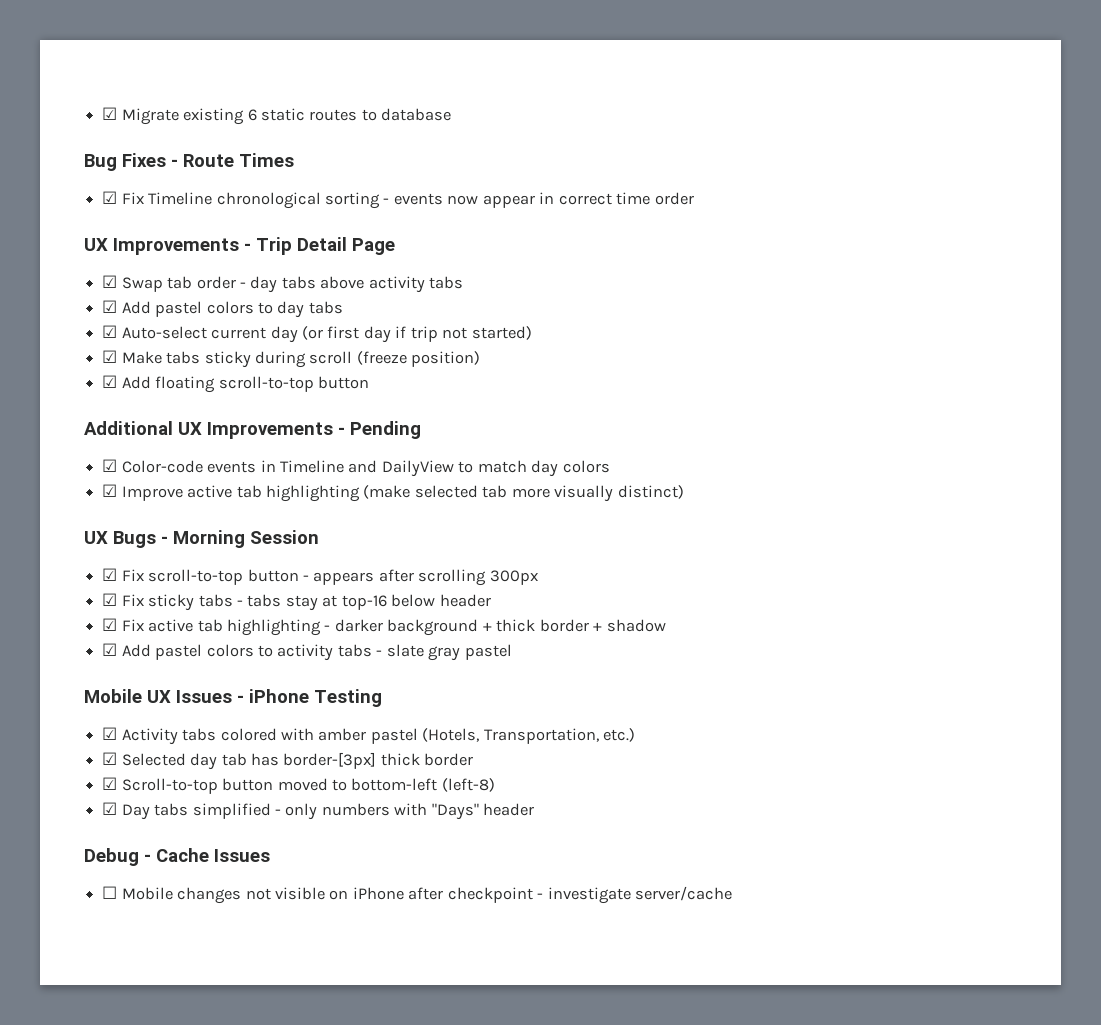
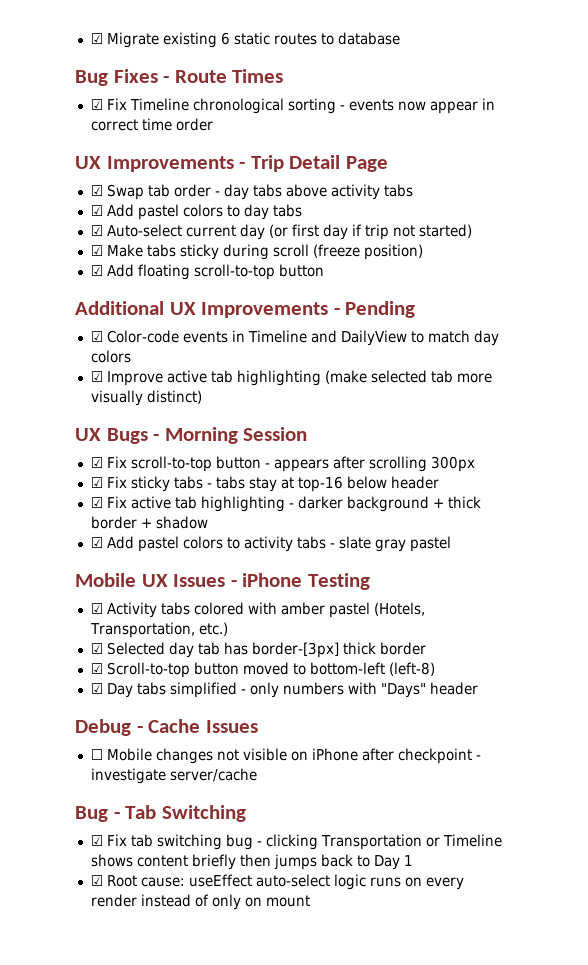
(733, 893) none -> [75,805,246,822] [90,834,502,850] [90,854,413,870] [90,874,464,890] [90,894,310,910] // Bug - Tab Switching // ☑ Fix tab switching bug - clicking Transportation or Timeline shows content briefly then jumps back to Day 1 // ☑ Root cause: useEffect auto-select logic runs on every render instead of only on mount

